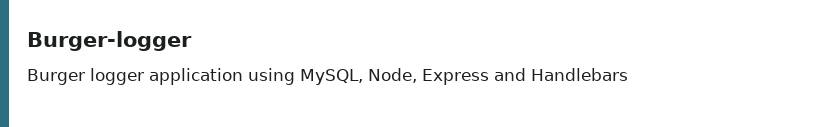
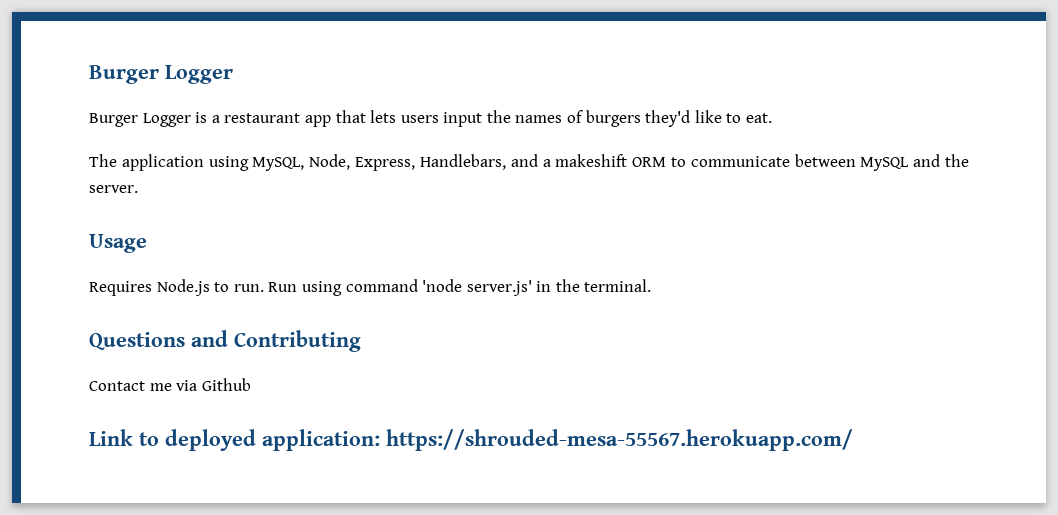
[27,31,192,51] [27,68,628,85] Burger-logger // Burger logger application using MySQL, Node, Express and Handlebars -> [89,65,233,84] [89,110,773,127] [89,154,969,171] [89,185,138,193] [89,234,147,253] [89,279,652,296] [89,330,361,352] [89,378,251,391] [89,429,853,451] Burger Logger // Burger Logger is a restaurant app that lets users input the names of burgers they'd like to eat. // The application using MySQL, Node, Express, Handlebars, and a makeshift ORM to communicate between MySQL and the server. // Usage // Requires Node.js to run. Run using command 'node server.js' in the terminal. // Questions and Contributing // Contact me via Github // Link to deployed application: https://shrouded-mesa-55567.herokuapp.com/

